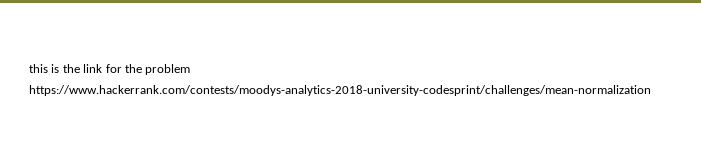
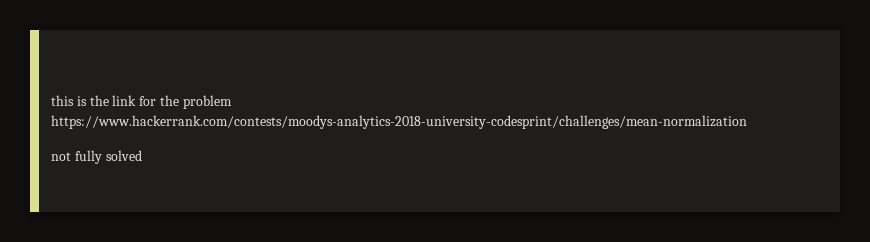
(651, 90) none -> [51,150,142,164] // not fully solved

